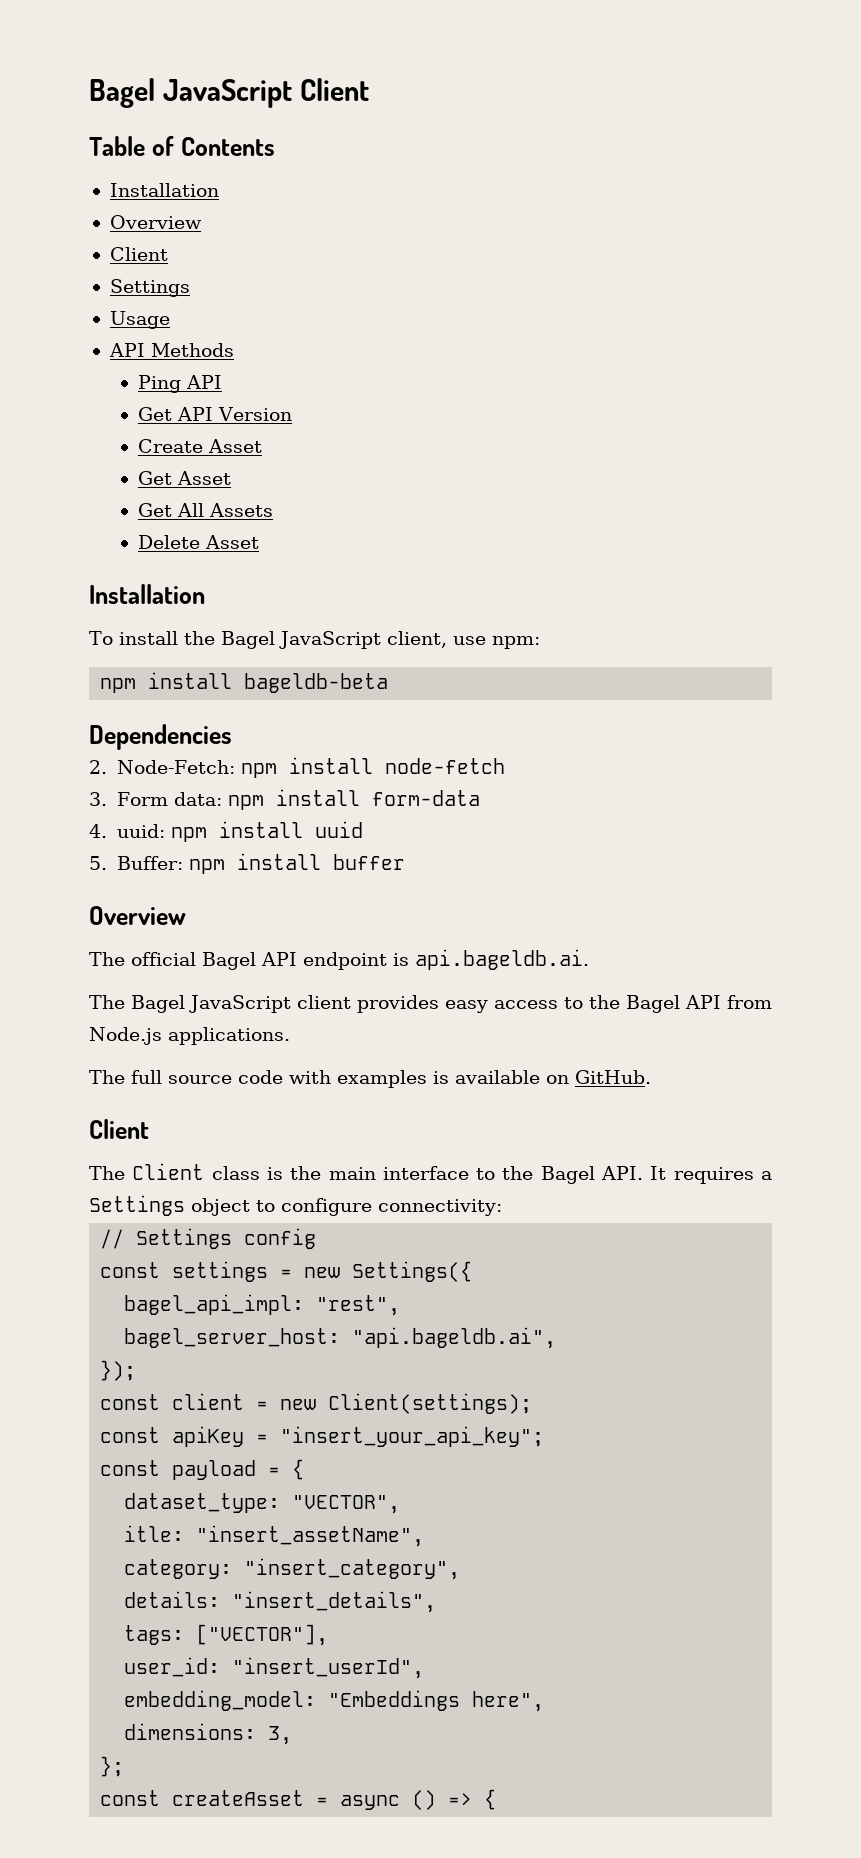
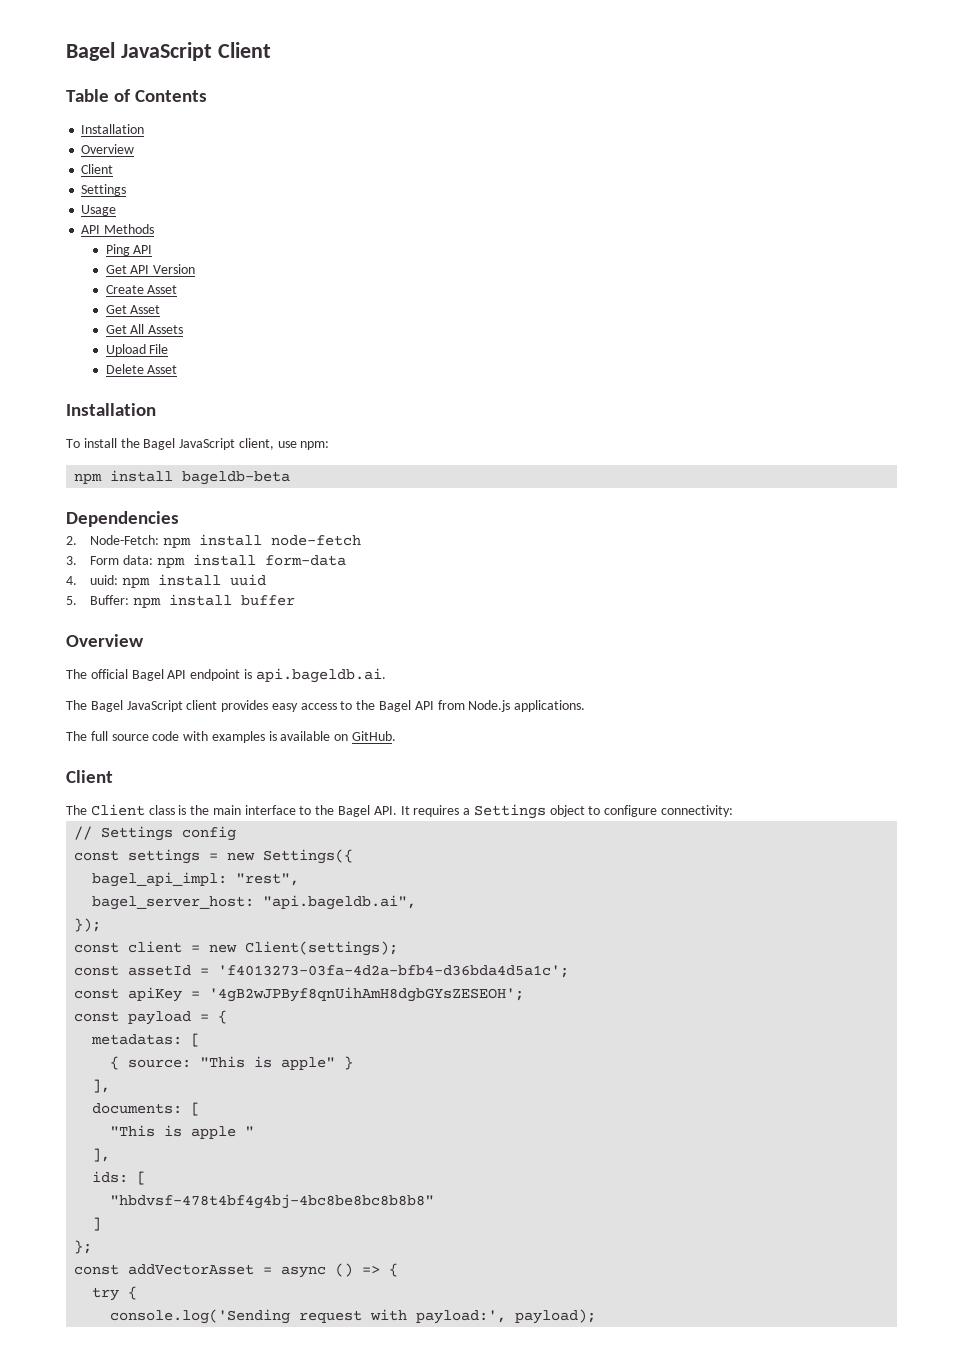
(273, 510) none -> [105,344,169,356] // Upload File
(533, 1403) none -> [74,965,570,978] // const assetId = 'f4013273-03fa-4d2a-bfb4-d36bda4d5a1c';
[280,1426,545,1447] "insert_your_api_key"; -> [209,987,525,1002] '4gB2wJPByf8qnUihAmH8dgbGYsZESEOH';
[124,1493,401,1514] [124,1525,425,1547] [124,1558,461,1580] [124,1591,437,1613] [124,1624,329,1646] [124,1657,425,1679] [124,1690,545,1712] [124,1723,293,1745] dataset_type: "VECTOR", // itle: "insert_assetName", // category: "insert_category", // details: "insert_details", // tags: ["VECTOR"], // user_id: "insert_userId", // embedding_model: "Embeddings here", // dimensions: 3, -> [91,1033,201,1047] [110,1056,354,1070] [92,1079,111,1093] [92,1102,201,1116] [110,1125,255,1139] [92,1148,111,1162] [92,1171,147,1185] [110,1194,435,1209] [92,1217,102,1231] metadatas: [ // { source: "This is apple" } // ], // documents: [ // "This is apple " // ], // ids: [ // "hbdvsf-478t4bf4g4bj-4bc8be8bc8b8b8" // ]
[172,1790,305,1806] createAsset -> [128,1264,255,1275] addVectorAsset
(497, 1799) none -> [92,1286,138,1301] [110,1309,597,1324] // try { // console.log('Sending request with payload:', payload);

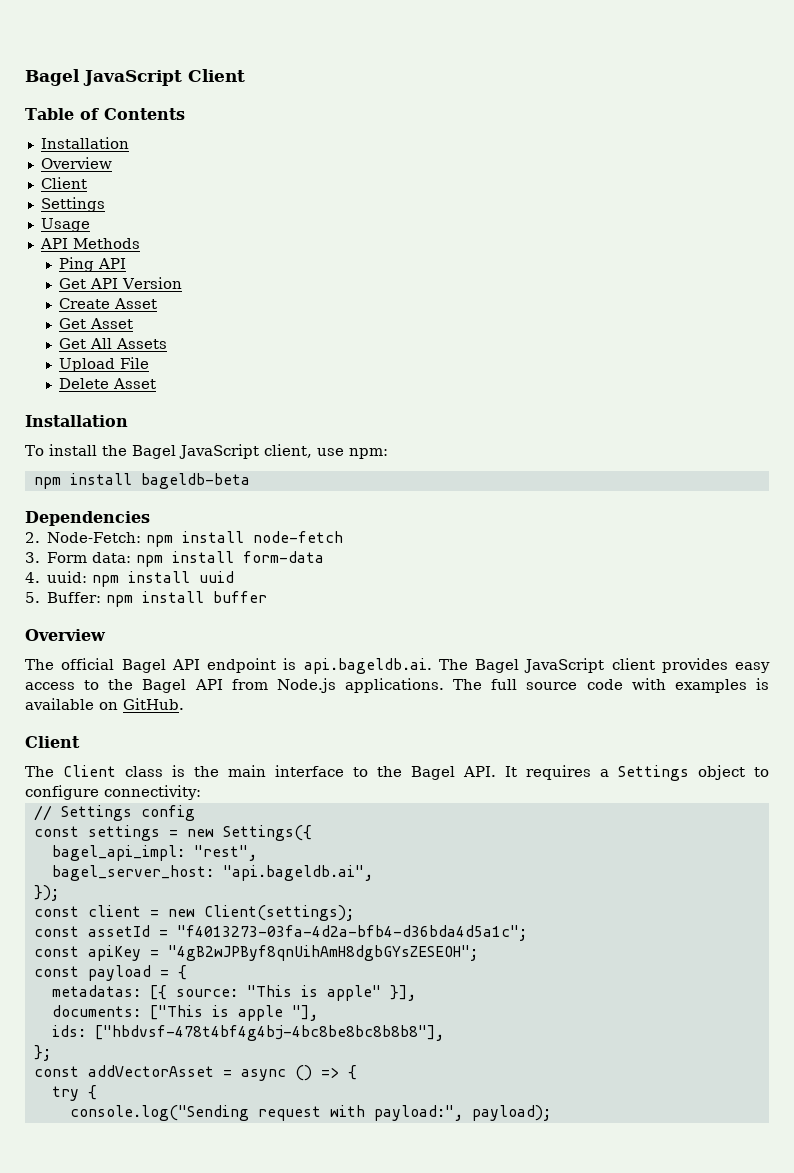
(386, 675) // -> (432, 666) none
(586, 706) // -> (444, 685) none
[218,965,570,978] 'f4013273-03fa-4d2a-bfb4-d36bda4d5a1c'; -> [176,925,527,941] "f4013273-03fa-4d2a-bfb4-d36bda4d5a1c";
[209,987,525,1002] '4gB2wJPByf8qnUihAmH8dgbGYsZESEOH'; -> [167,945,478,961] "4gB2wJPByf8qnUihAmH8dgbGYsZESEOH";
[191,1033,201,1047] [110,1056,120,1070] [ // { -> [149,985,167,1000] [{
[344,1056,354,1070] [92,1079,111,1093] } // ], -> [389,985,416,1001] }],
[191,1102,201,1116] [110,1125,255,1139] [92,1148,111,1162] [92,1171,147,1185] [110,1194,435,1209] [92,1217,102,1231] [ // "This is apple " // ], // ids: [ // "hbdvsf-478t4bf4g4bj-4bc8be8bc8b8b8" // ] -> [149,1005,318,1021] [51,1025,444,1041] ["This is apple "], // ids: ["hbdvsf-478t4bf4g4bj-4bc8be8bc8b8b8"],
[110,1309,291,1324] console.log('Sending -> [69,1105,249,1121] console.log("Sending
[416,1310,507,1324] payload:', -> [373,1105,463,1121] payload:",

